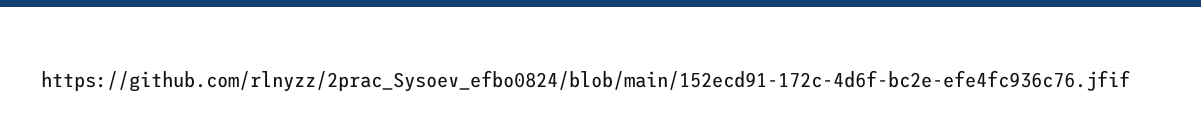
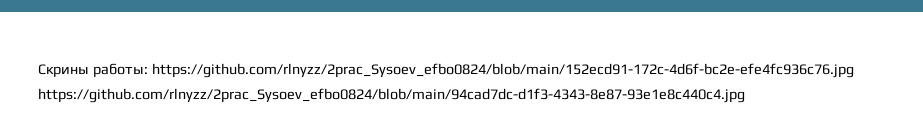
[41,70,1130,92] https://github.com/rlnyzz/2prac_Sysoev_efbo0824/blob/main/152ecd91-172c-4d6f-bc2e-efe4fc936c76.jfif -> [38,63,854,78] [38,88,745,103] Скрины работы: https://github.com/rlnyzz/2prac_Sysoev_efbo0824/blob/main/152ecd91-172c-4d6f-bc2e-efe4fc936c76.jpg https://github.com/rlnyzz/2prac_Sysoev_efbo0824/blob/main/94cad7dc-d1f3-4343-8e87-93e1e8c440c4.jpg

